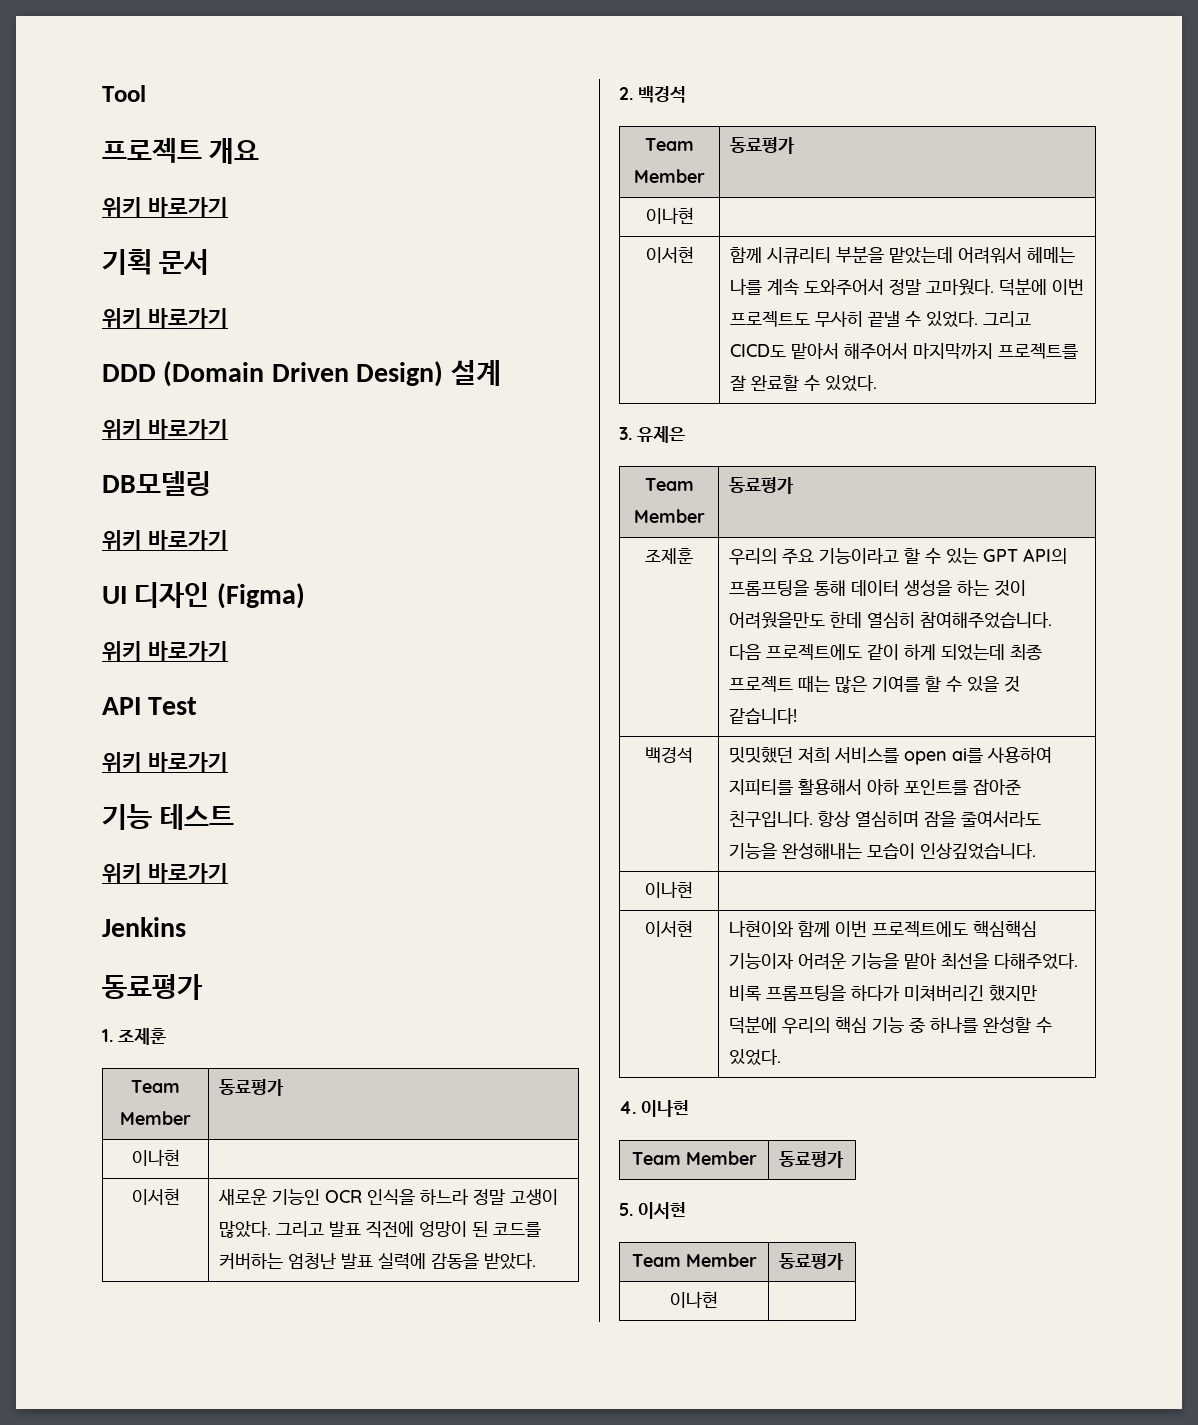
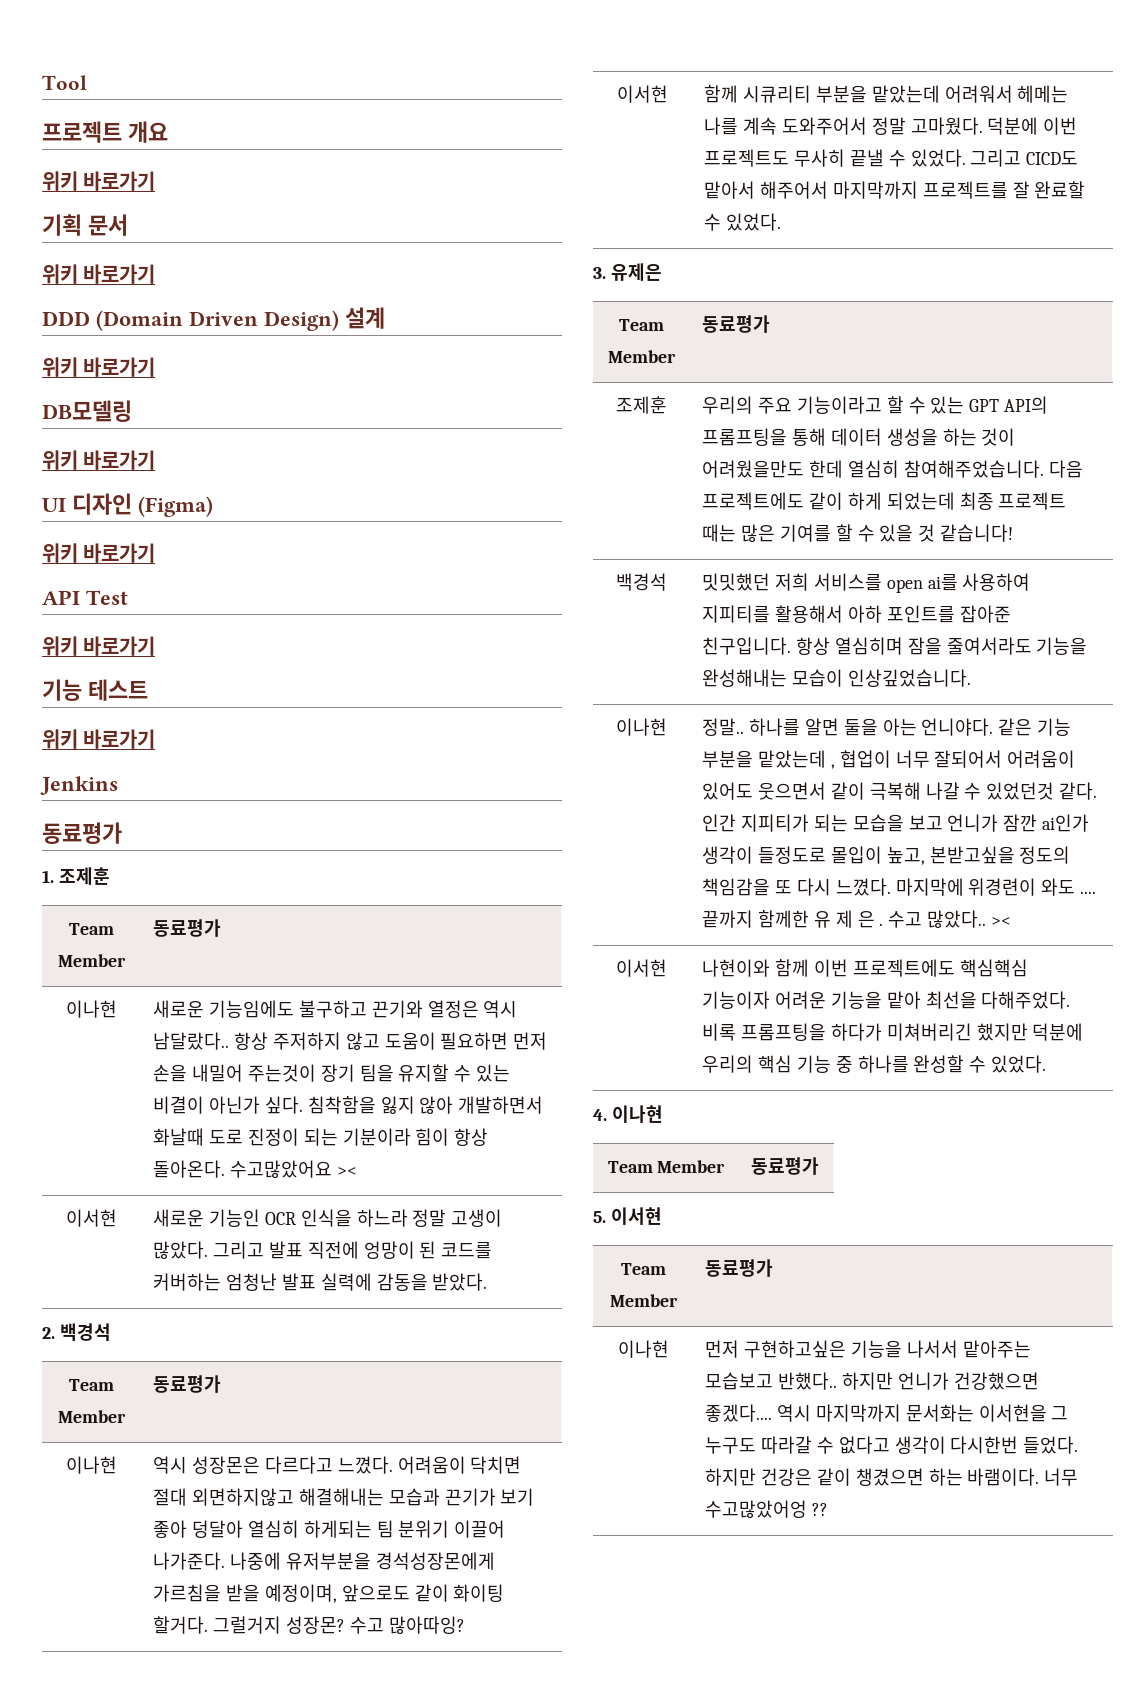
(180, 1157) none -> [153,1000,518,1018] [153,1032,548,1050] [153,1064,511,1082] [153,1096,544,1114] [153,1128,489,1146] [153,1160,357,1178] 새로운 기능임에도 불구하고 끈기와 열정은 역시 남달랐다.. 항상 주저하지 않고 도움이 필요하면 먼저 손을 내밀어 주는것이 장기 팀을 유지할 수 있는 비결이 아닌가 싶다. 침착함을 잃지 않아 개발하면서 화날때 도로 진정이 되는 기분이라 힘이 항상 돌아온다. 수고많았어요 ><
(694, 215) none -> [153,1456,522,1474] [153,1488,535,1506] [153,1520,506,1538] [153,1552,495,1570] [153,1584,505,1603] [153,1616,465,1634] 역시 성장몬은 다르다고 느꼈다. 어려움이 닥치면 절대 외면하지않고 해결해내는 모습과 끈기가 보기 좋아 덩달아 열심히 하게되는 팀 분위기 이끌어 나가준다. 나중에 유저부분을 경석성장몬에게 가르침을 받을 예정이며, 앞으로도 같이 화이팅 할거다. 그럴거지 성장몬? 수고 많아따잉?
(693, 889) none -> [702,718,1072,736] [702,750,1076,769] [702,782,1098,800] [702,814,1090,832] [702,846,1071,865] [702,878,1097,896] [702,910,1011,928] 정말.. 하나를 알면 둘을 아는 언니야다. 같은 기능 부분을 맡았는데 , 협업이 너무 잘되어서 어려움이 있어도 웃으면서 같이 극복해 나갈 수 있었던것 같다. 인간 지피티가 되는 모습을 보고 언니가 잠깐 ai인가 생각이 들정도로 몰입이 높고, 본받고싶을 정도의 책임감을 또 다시 느꼈다. 마지막에 위경련이 와도 .... 끝까지 함께한 유 제 은 . 수고 많았다.. ><
(718, 1299) none -> [705,1340,1031,1358] [705,1372,1039,1390] [705,1404,1069,1422] [705,1436,1079,1454] [705,1468,1079,1486] [705,1500,828,1518] 먼저 구현하고싶은 기능을 나서서 맡아주는 모습보고 반했다.. 하지만 언니가 건강했으면 좋겠다.... 역시 마지막까지 문서화는 이서현을 그 누구도 따라갈 수 없다고 생각이 다시한번 들었다. 하지만 건강은 같이 챙겼으면 하는 바램이다. 너무 수고많았어엉 ??

